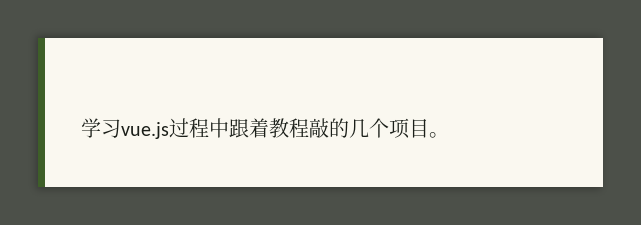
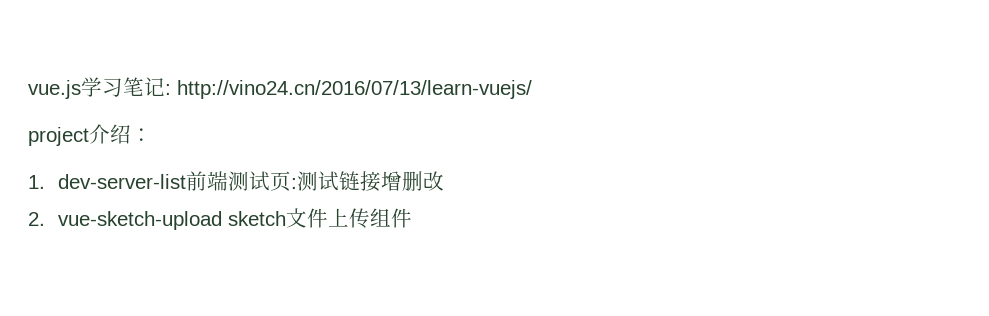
[81,118,449,139] 学习vue.js过程中跟着教程敲的几个项目。 -> [28,77,532,99] [28,124,152,146] [28,171,445,192] [28,208,413,230] vue.js学习笔记: http://vino24.cn/2016/07/13/learn-vuejs/ // project介绍： // 1. dev-server-list前端测试页:测试链接增删改 // 2. vue-sketch-upload sketch文件上传组件

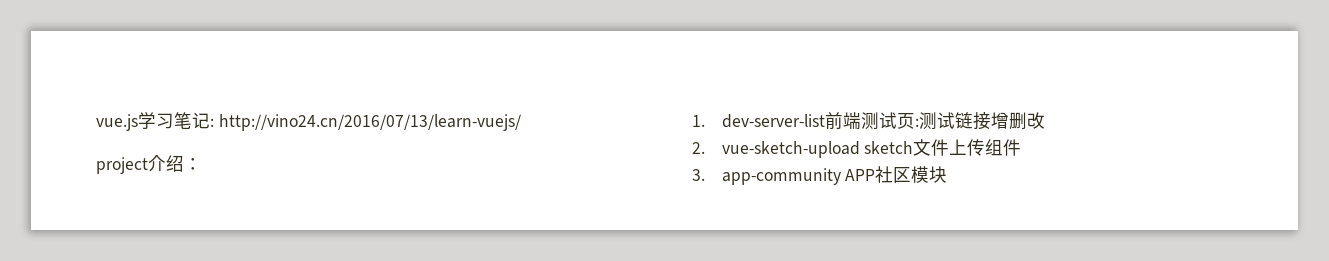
(413, 218) none -> [692,166,948,185] // 3. app-community APP社区模块

